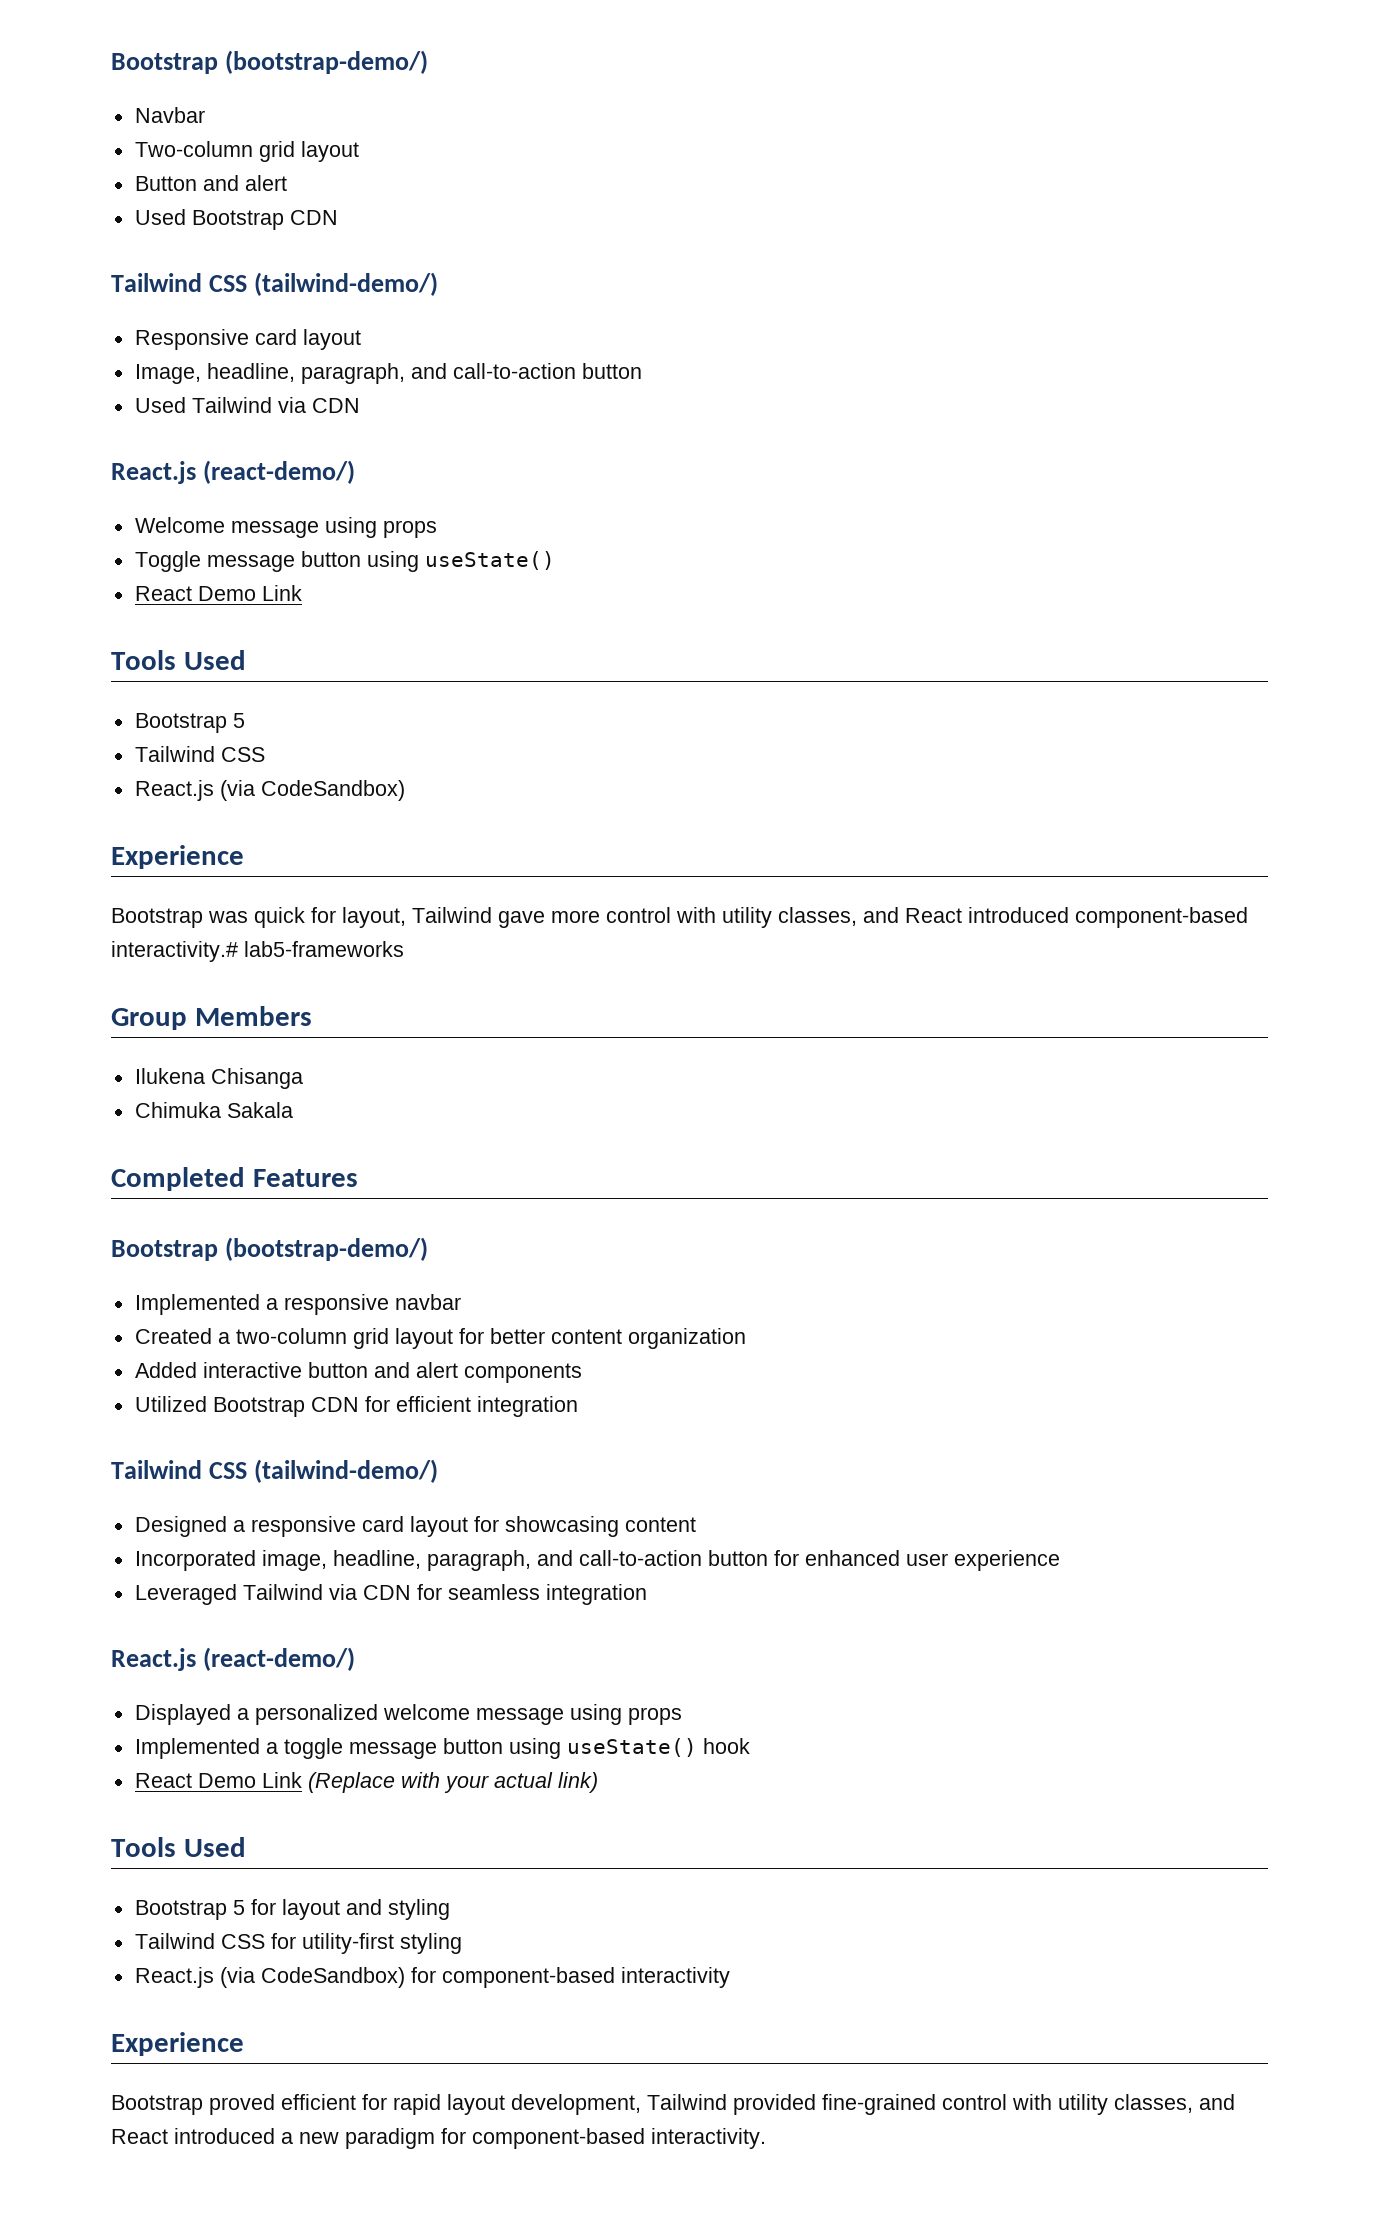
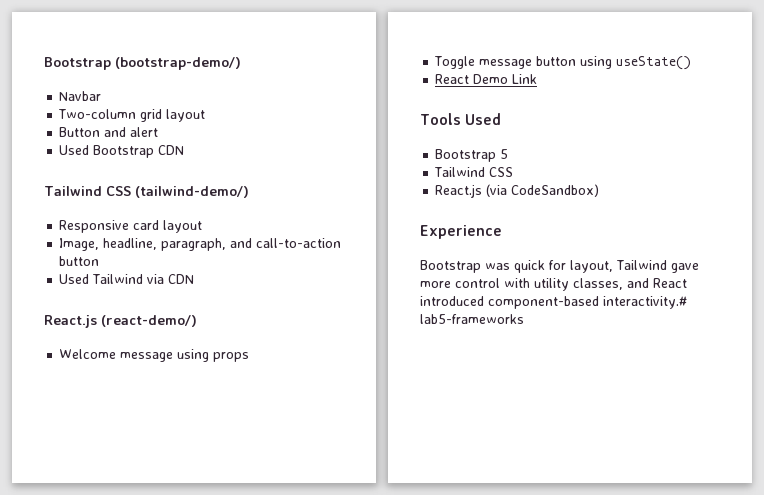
[111,1006,312,1030] [134,1068,303,1089] [134,1102,293,1118] [111,1167,358,1191] [111,1237,428,1261] [134,1294,461,1315] [134,1328,746,1349] [134,1362,582,1383] [134,1396,578,1417] [111,1459,438,1483] [134,1516,696,1537] [134,1550,1060,1571] [134,1584,647,1605] [111,1647,355,1671] [134,1704,682,1725] [134,1738,750,1759] [134,1772,598,1793] [111,1837,246,1857] [134,1899,450,1920] [134,1933,462,1954] [134,1967,730,1988] [111,2032,244,2056] [111,2094,1235,2115] [111,2128,766,2149] // Group Members // Ilukena Chisanga // Chimuka Sakala // Completed Features // Bootstrap (bootstrap-demo/) // Implemented a responsive navbar // Created a two-column grid layout for better content organization // Added interactive button and alert components // Utilized Bootstrap CDN for efficient integration // Tailwind CSS (tailwind-demo/) // Designed a responsive card layout for showcasing content // Incorporated image, headline, paragraph, and call-to-action button for enhanced user experience // Leveraged Tailwind via CDN for seamless integration // React.js (react-demo/) // Displayed a personalized welcome message using props // Implemented a toggle message button using useState() hook // React Demo Link (Replace with your actual link) // Tools Used // Bootstrap 5 for layout and styling // Tailwind CSS for utility-first styling // React.js (via CodeSandbox) for component-based interactivity // Experience // Bootstrap proved efficient for rapid layout development, Tailwind provided fine-grained control with utility classes, and React introduced a new paradigm for component-based interactivity. -> (524, 319) none

